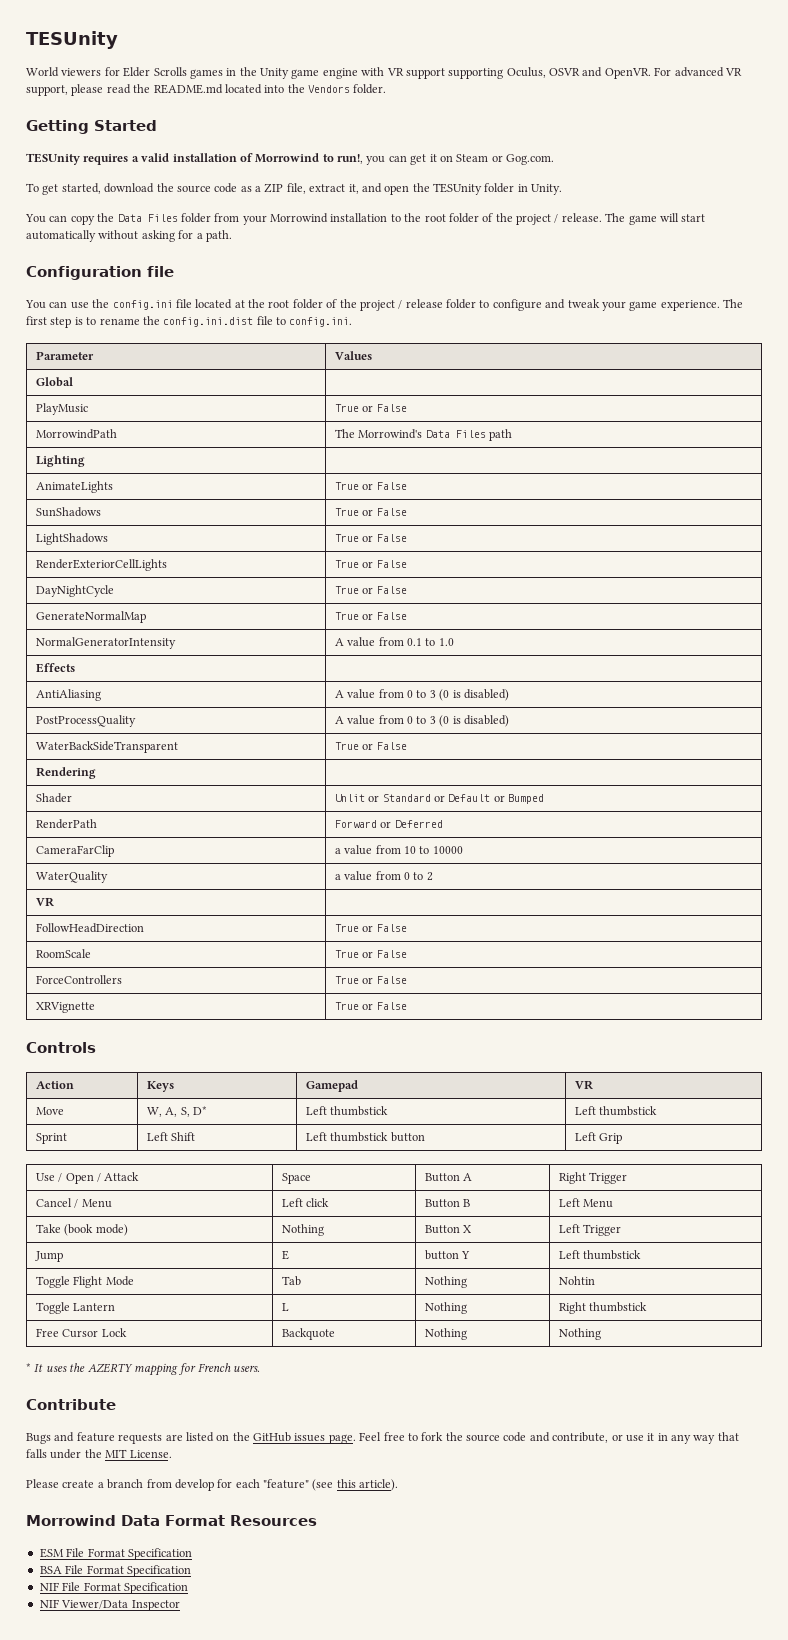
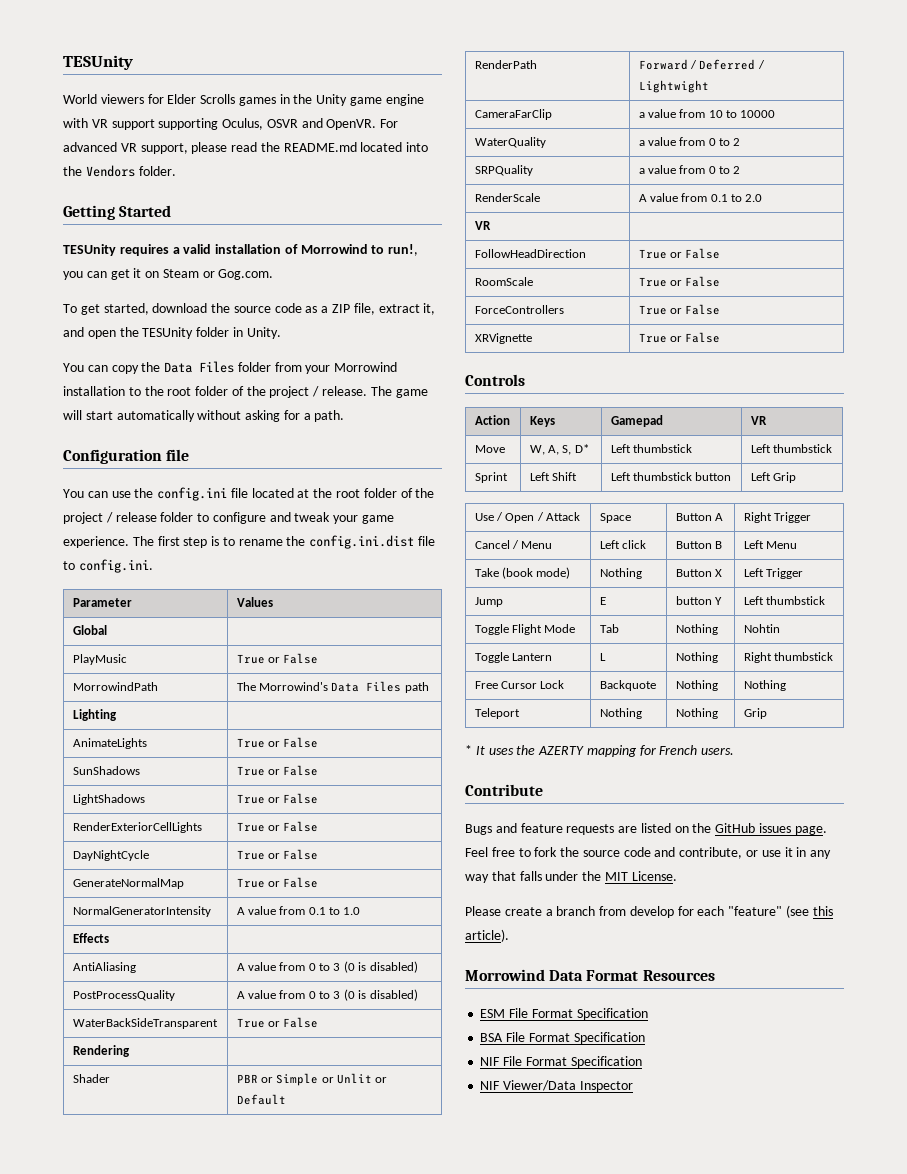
[334,794,431,802] Unlit or Standard -> [236,1073,373,1086] PBR or Simple or Unlit
[493,794,545,804] or Bumped -> (286, 1099) none
[380,821,392,828] or -> [689,60,697,69] /
(443, 824) none -> [757,60,765,69] [638,80,709,93] / Lightwight
(433, 876) none -> [474,165,533,176] [638,165,741,174] [474,193,540,202] [638,193,763,202] // SRPQuality | a value from 0 to 2 // RenderScale | A value from 0.1 to 2.0
(601, 1334) none -> [474,708,520,719] [599,708,642,719] [675,708,718,719] [743,708,767,719] // Teleport | Nothing | Nothing | Grip

